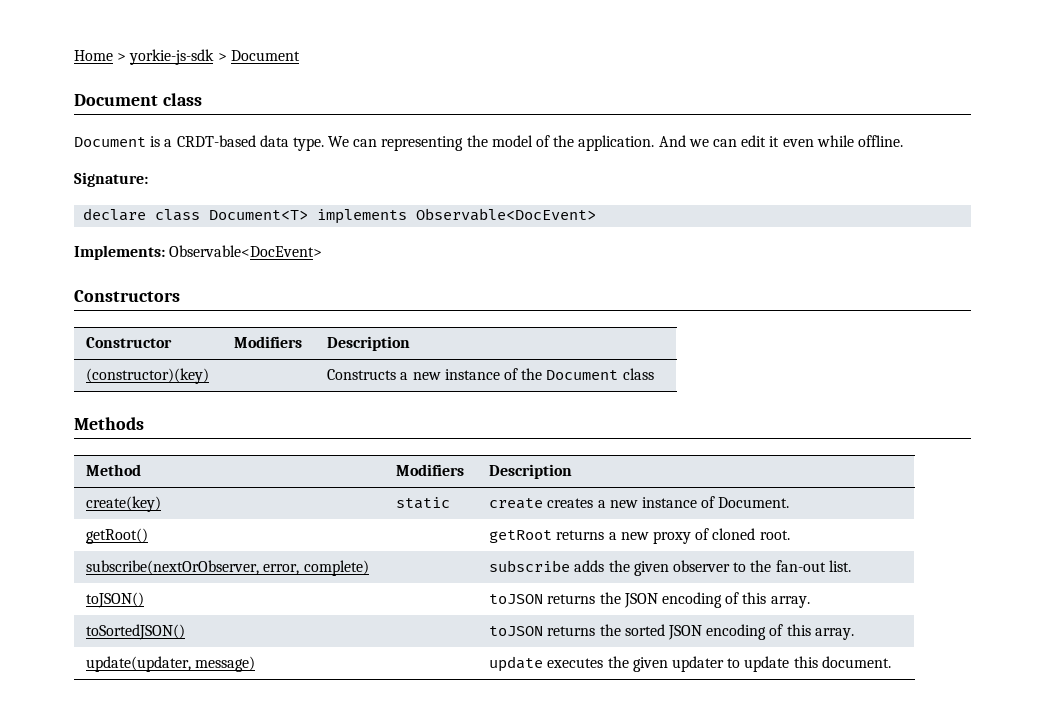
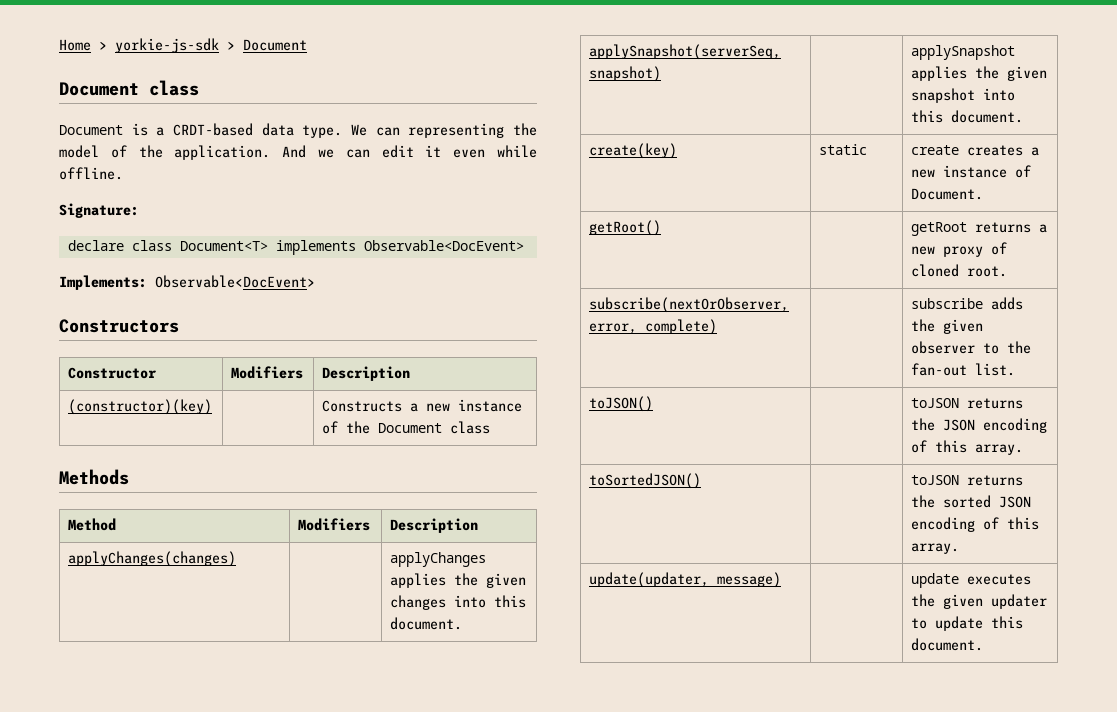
(573, 471) none -> [68,551,237,567] [390,552,487,567] [390,573,527,588] [390,595,527,610] [390,617,463,630] [589,44,782,60] [589,66,662,82] [911,45,1016,60] [911,66,1048,81] [911,88,1016,103] [911,110,1024,123] // applyChanges(changes) | | applyChanges applies the given changes into this document. // applySnapshot(serverSeq, snapshot) | | applySnapshot applies the given snapshot into this document.

